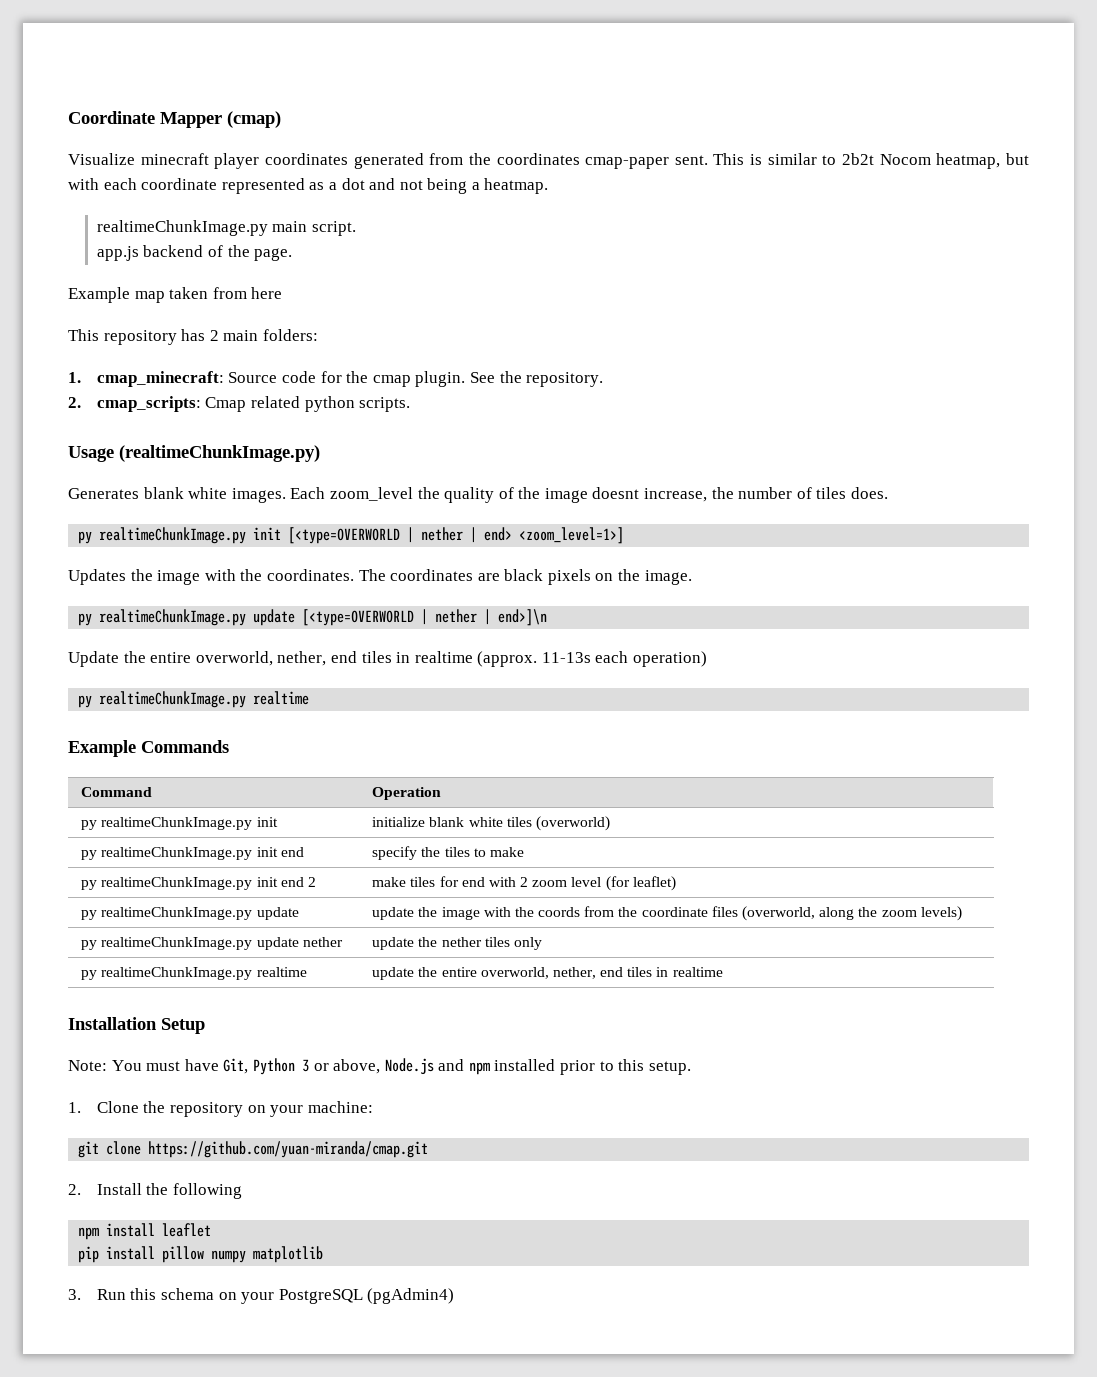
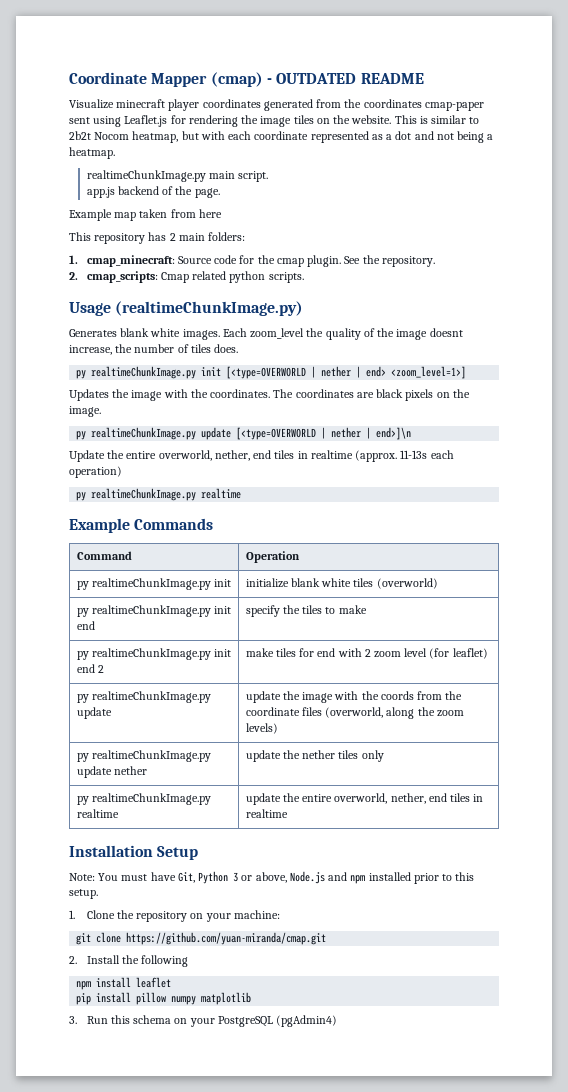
(281, 119) none -> [266,73,424,84] - OUTDATED README
[674,155,708,165] sent. -> [69,115,392,127] sent using Leaflet.js for rendering the image tiles on the website.

